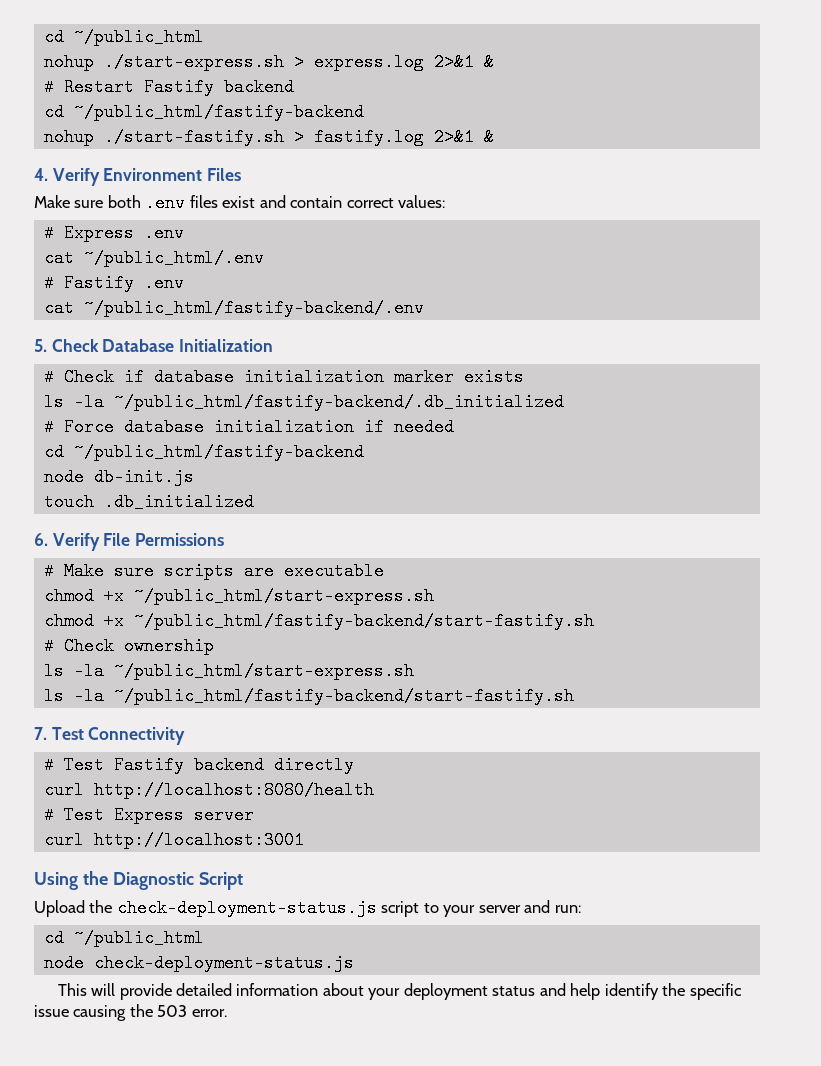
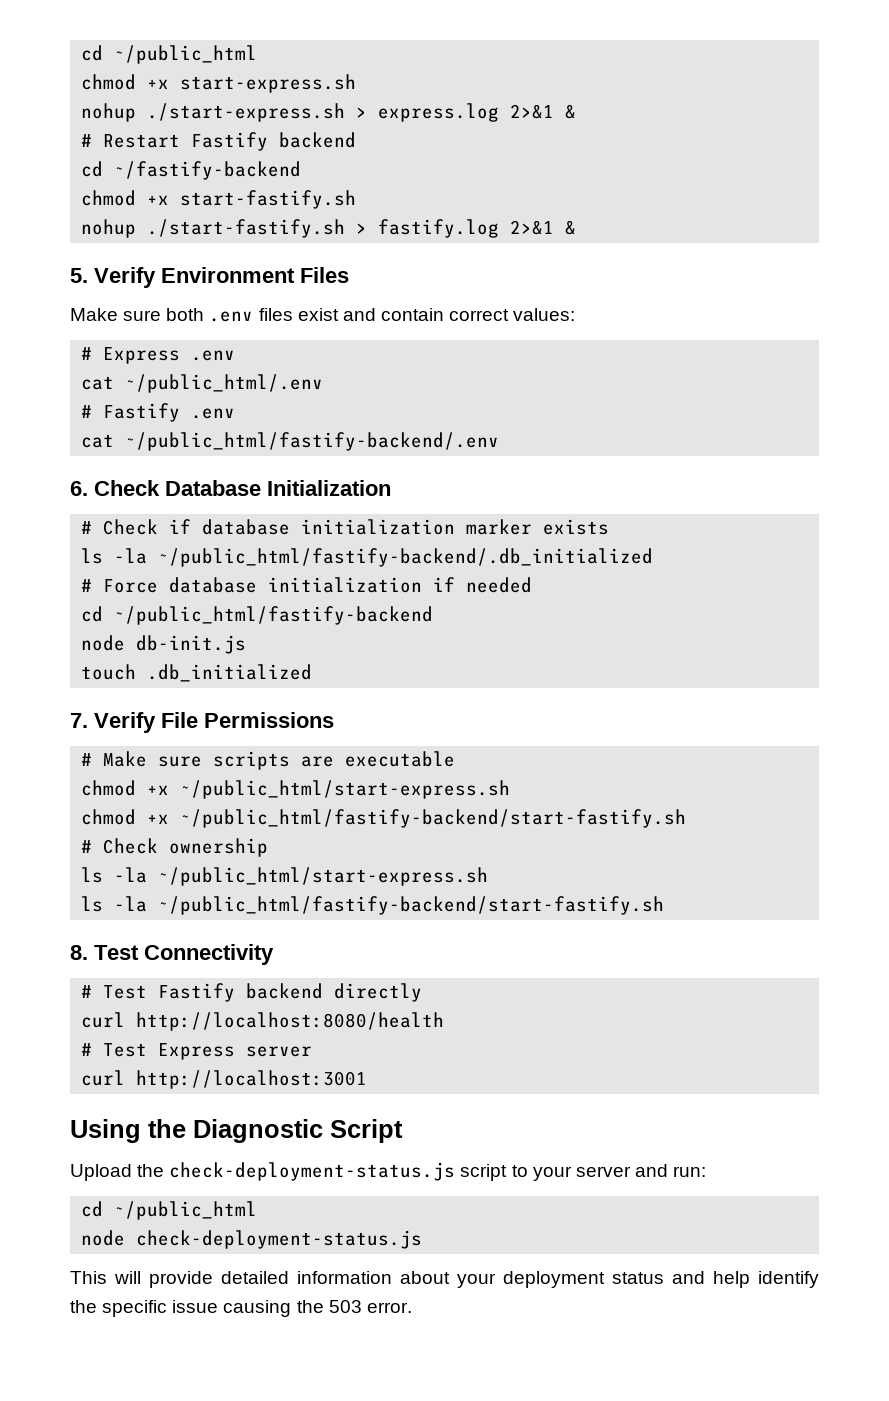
[43,28,204,46] cd ~/public_html -> [81,45,258,64] [81,74,357,93] cd ~/public_html // chmod +x start-express.sh
[73,103,364,121] ~/public_html/fastify-backend -> [114,161,302,180] [81,190,357,209] ~/fastify-backend // chmod +x start-fastify.sh
[34,168,48,181] 4. -> [70,268,88,283] 5.
[34,339,47,352] 5. -> [70,481,88,496] 6.
[34,533,48,546] 6. -> [70,713,88,728] 7.
[34,727,47,740] 7. -> [70,945,88,960] 8.

